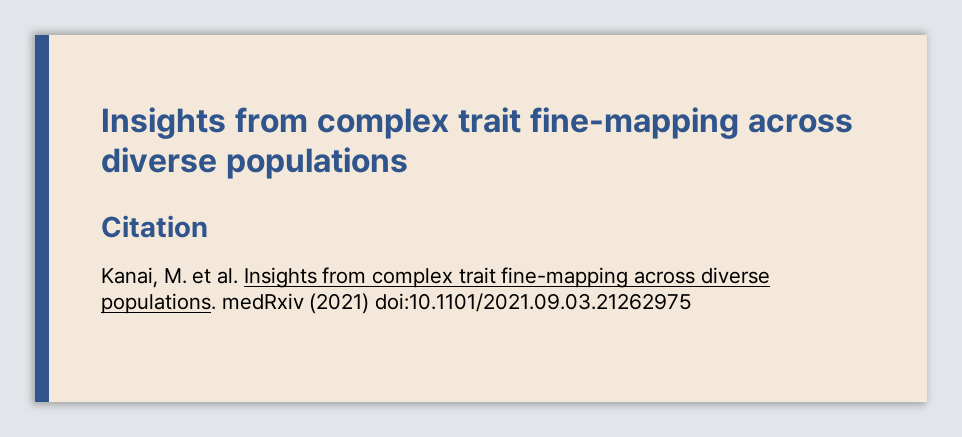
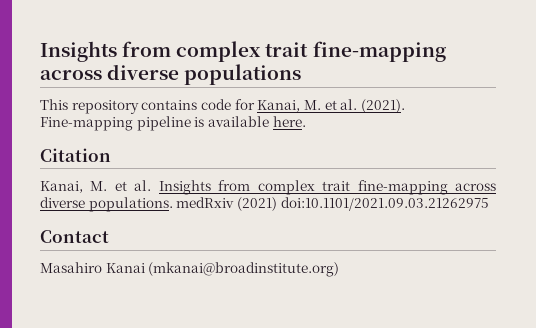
(408, 163) none -> [40,99,405,114] [40,116,306,131] // This repository contains code for Kanai, M. et al. (2021). Fine-mapping pipeline is available here.
(693, 302) none -> [40,230,109,243] [40,262,340,277] // Contact // Masahiro Kanai (mkanai@broadinstitute.org)

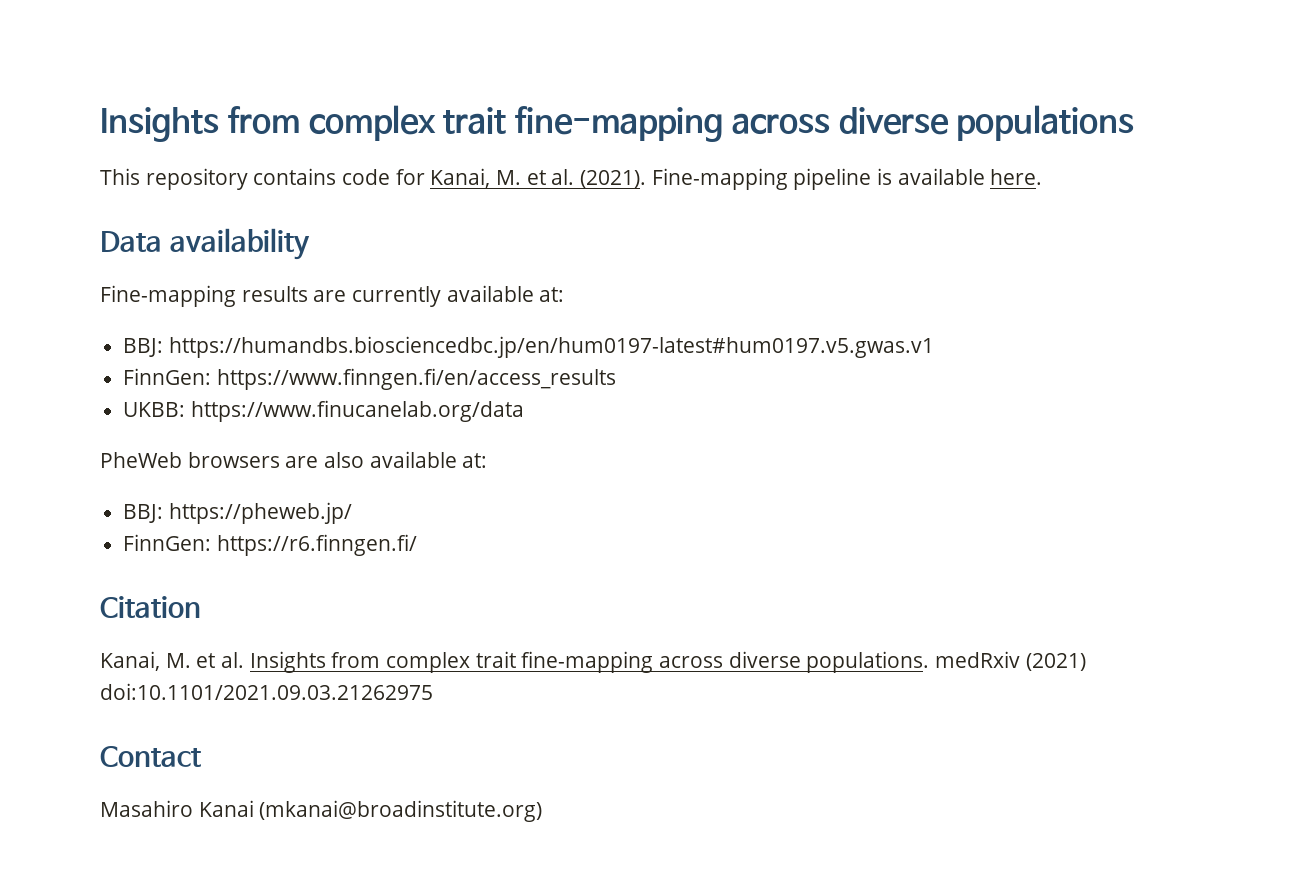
(306, 121) none -> [100,228,310,260] [100,285,565,307] [123,336,934,358] [123,368,616,390] [123,400,524,422] [100,451,488,468] [123,502,352,524] [123,534,417,556] // Data availability // Fine-mapping results are currently available at: // BBJ: https://humandbs.biosciencedbc.jp/en/hum0197-latest#hum0197.v5.gwas.v1 // FinnGen: https://www.finngen.fi/en/access_results // UKBB: https://www.finucanelab.org/data // PheWeb browsers are also available at: // BBJ: https://pheweb.jp/ // FinnGen: https://r6.finngen.fi/

